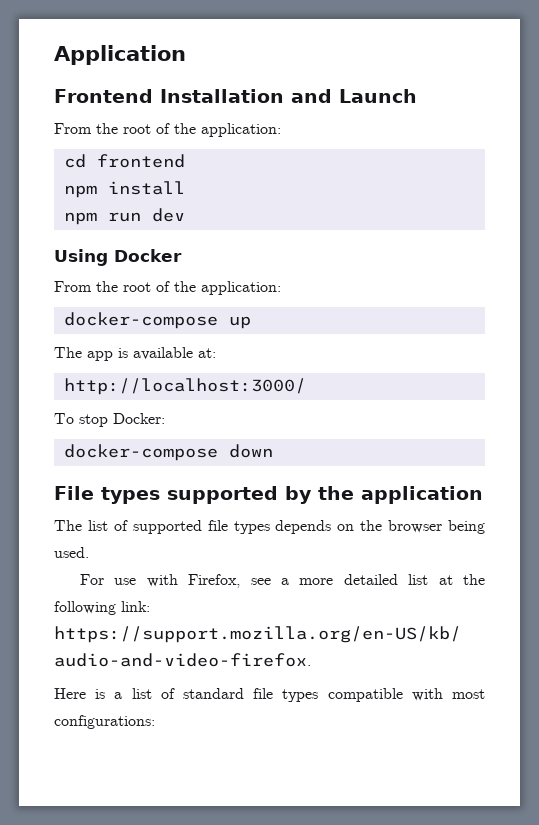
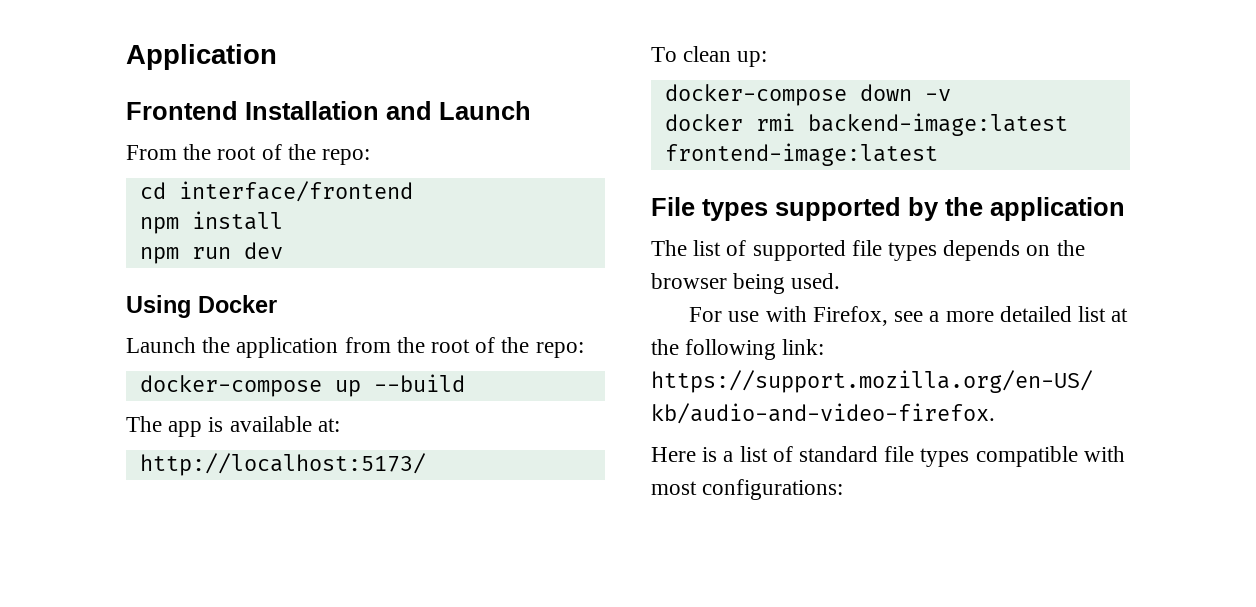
[201,123,281,137] application: -> [322,149,371,165] repo:
[96,154,185,168] frontend -> [178,181,413,202] interface/frontend
[54,281,281,295] From the root of the application: -> [126,337,584,358] Launch the application from the root of the repo:
(251, 322) none -> [373,374,465,392] --build
[63,378,306,395] http://localhost:3000/ -> [139,453,426,476] http://localhost:5173/
[79,413,165,427] stop Docker: -> [683,46,768,67] clean up:
(273, 451) none -> [924,89,951,101] [664,113,1068,136] [664,143,938,166] -v // docker rmi backend-image:latest frontend-image:latest

